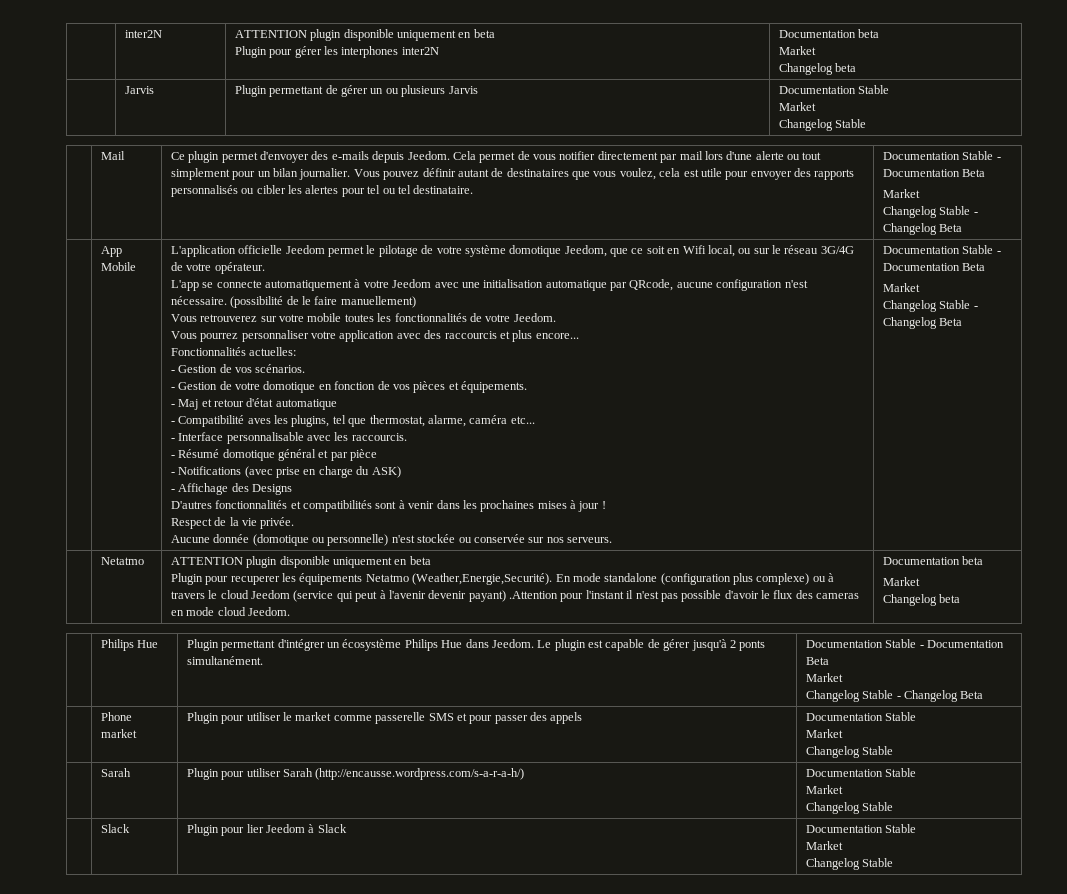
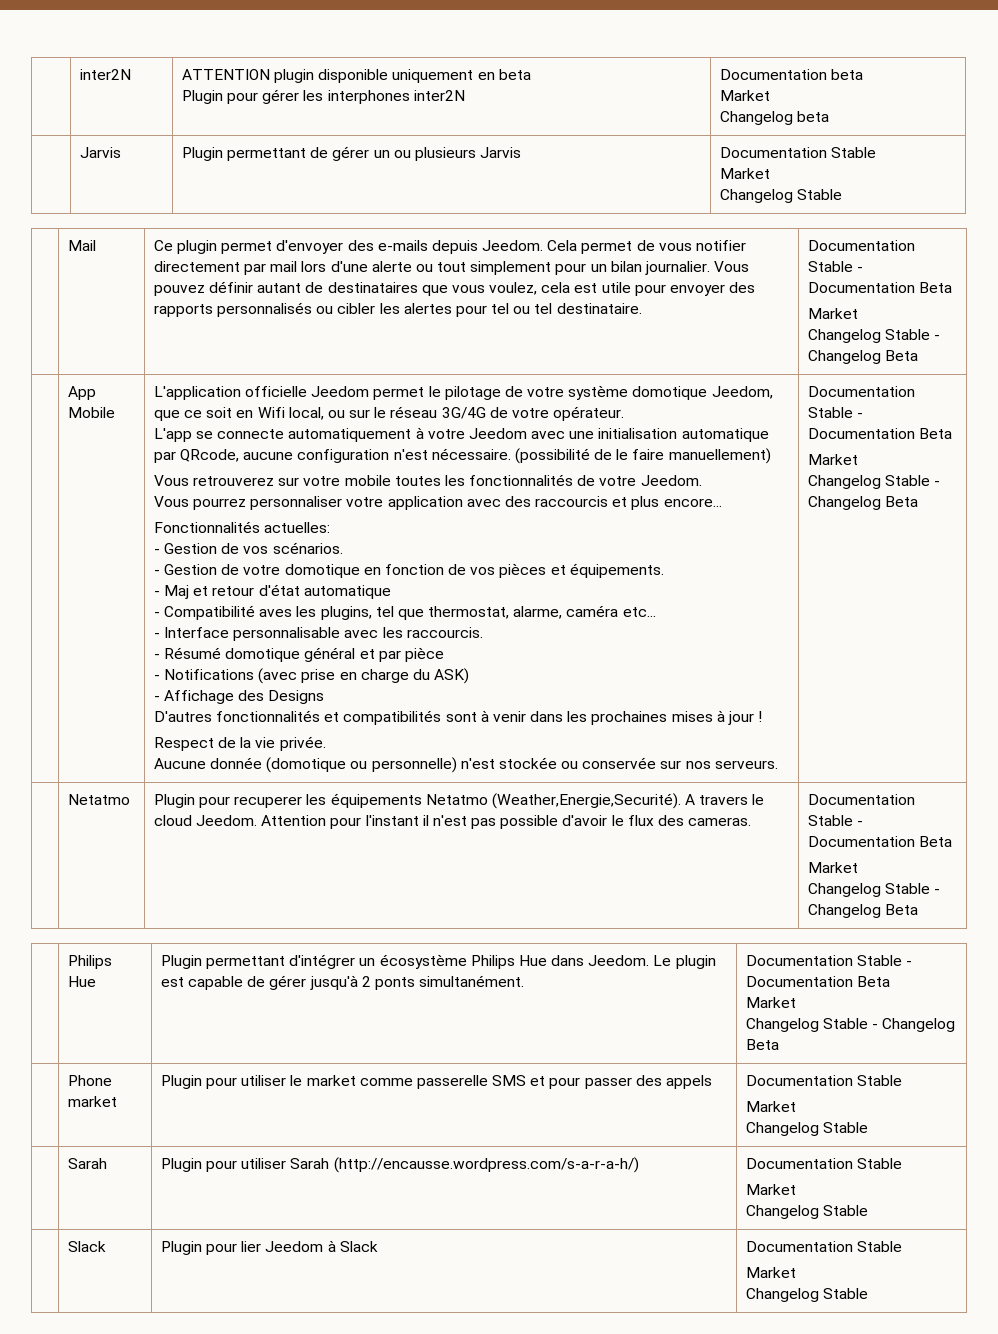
[170,556,431,568] ATTENTION plugin disponible uniquement en beta // -> (130, 799) none
[555,573,835,585] [170,590,558,602] En mode standalone (configuration plus complexe) ou à travers le cloud Jeedom (service qui peut à l'avenir devenir payant) .Attention -> [685,794,765,805] [153,815,327,826] A travers le cloud Jeedom. Attention
[816,593,860,599] [170,607,290,616] [882,556,984,565] [882,577,920,586] [882,594,961,606] cameras en mode cloud Jeedom. | Documentation beta // Market // Changelog beta -> [688,817,752,826] [807,794,915,805] [807,815,863,826] [807,836,952,847] [807,862,858,873] [807,883,941,897] [807,904,918,918] cameras. | Documentation Stable - Documentation Beta // Market // Changelog Stable - Changelog Beta

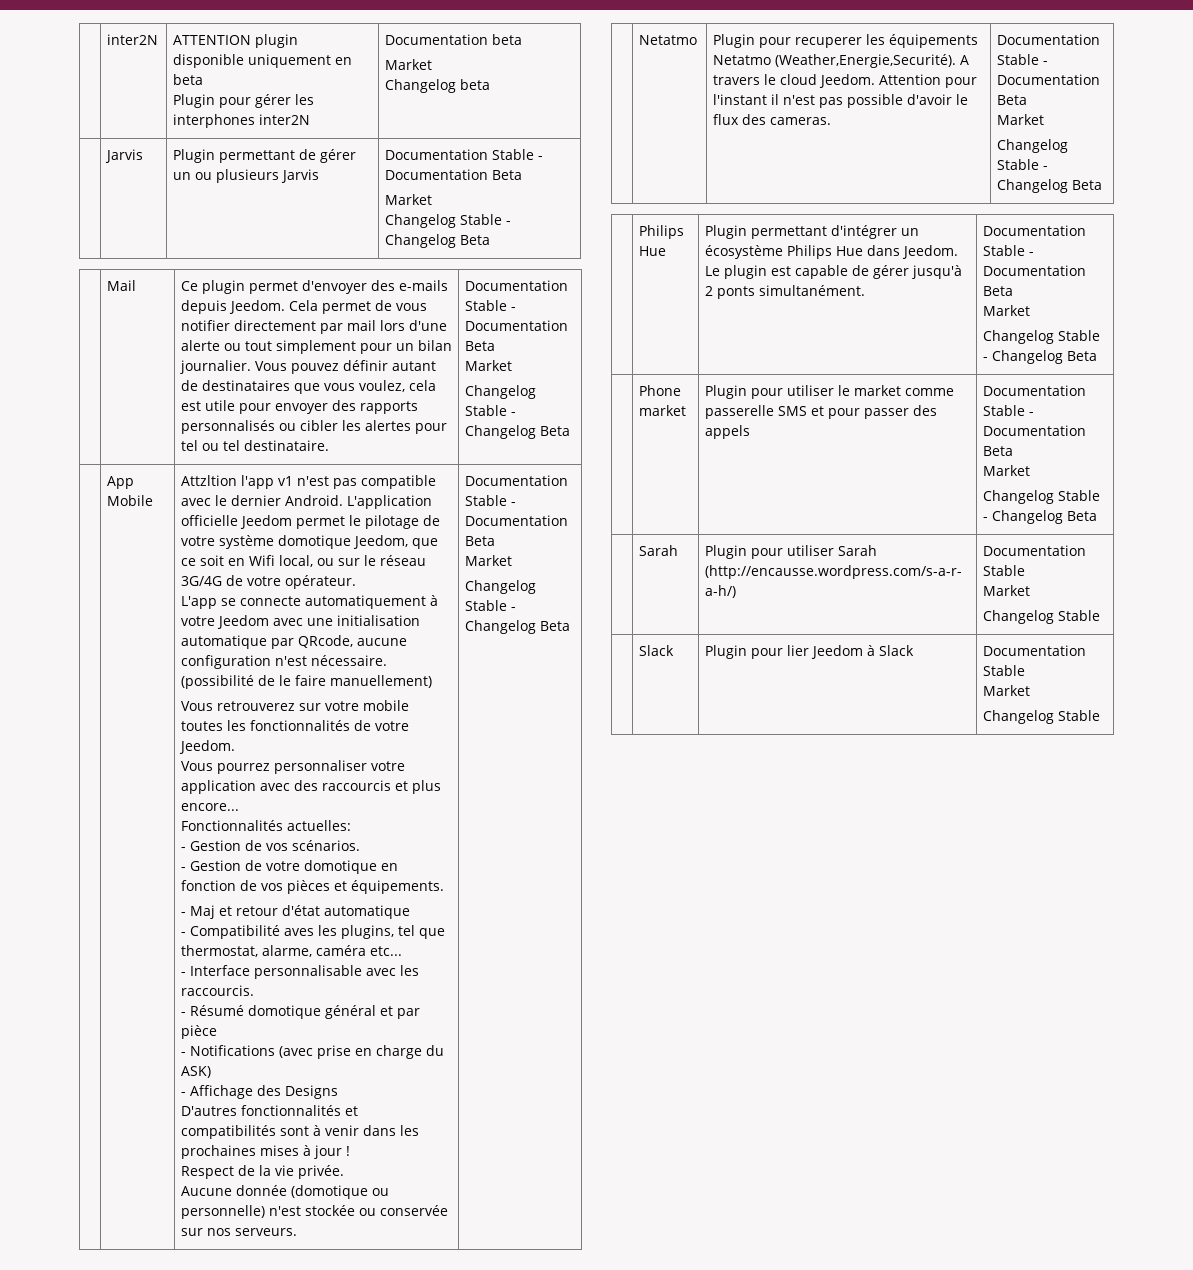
[719,168,770,179] [719,189,842,203] // Market // Changelog Stable -> [537,156,543,160] [384,169,522,180] [384,194,432,205] [384,214,511,228] [384,234,490,248] - Documentation Beta // Market // Changelog Stable - Changelog Beta
(115, 412) none -> [180,475,436,489] [180,495,343,506] Attzltion l'app v1 n'est pas compatible avec le dernier Android.
[745,1101,796,1112] [745,1122,868,1136] // Market // Changelog Stable -> [1028,412,1034,416] [982,425,1086,436] [982,446,1013,456] [982,465,1030,476] [982,490,1100,504] [982,510,1097,524] - Documentation Beta // Market // Changelog Stable - Changelog Beta

